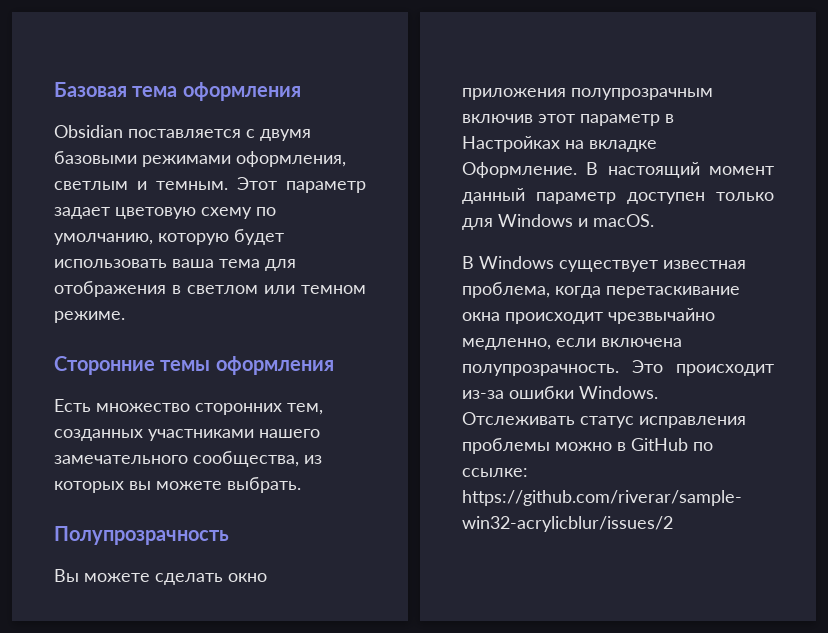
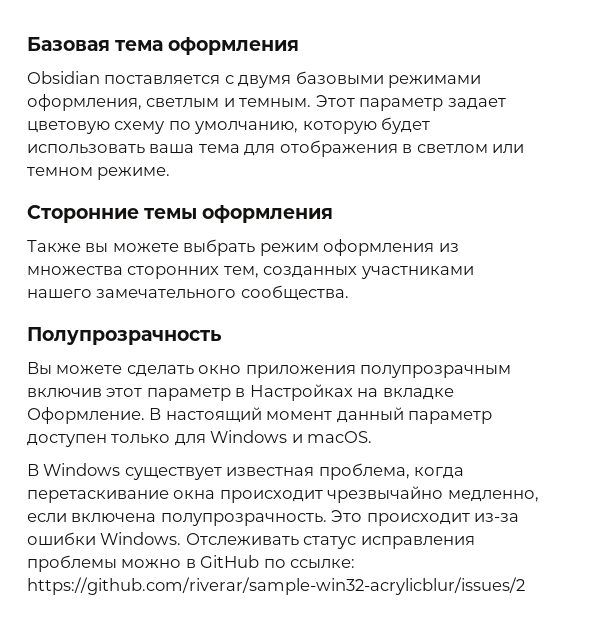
[54,399,190,412] Есть множество -> [27,239,459,256] [27,266,123,275] Также вы можете выбрать режим оформления из множества
[193,451,322,467] [54,477,301,493] сообщества, из которых вы можете выбрать. -> [240,285,349,300] сообщества.

